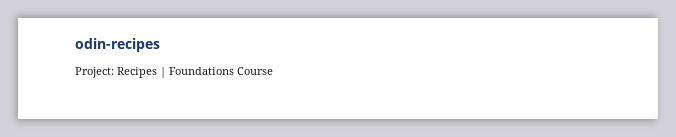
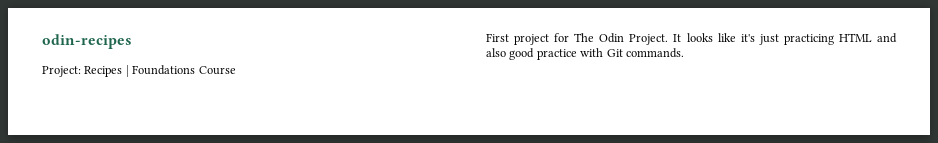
(273, 71) none -> [486,33,897,45] [486,48,684,60] // First project for The Odin Project. It looks like it's just practicing HTML and also good practice with Git commands.

